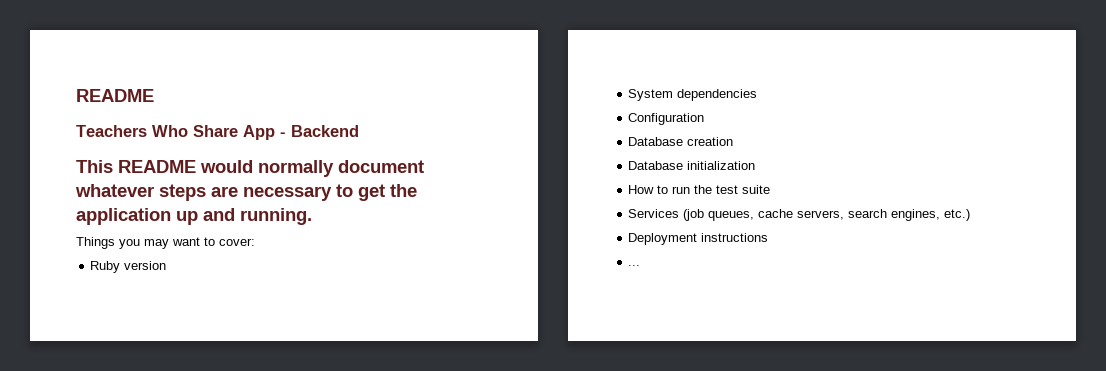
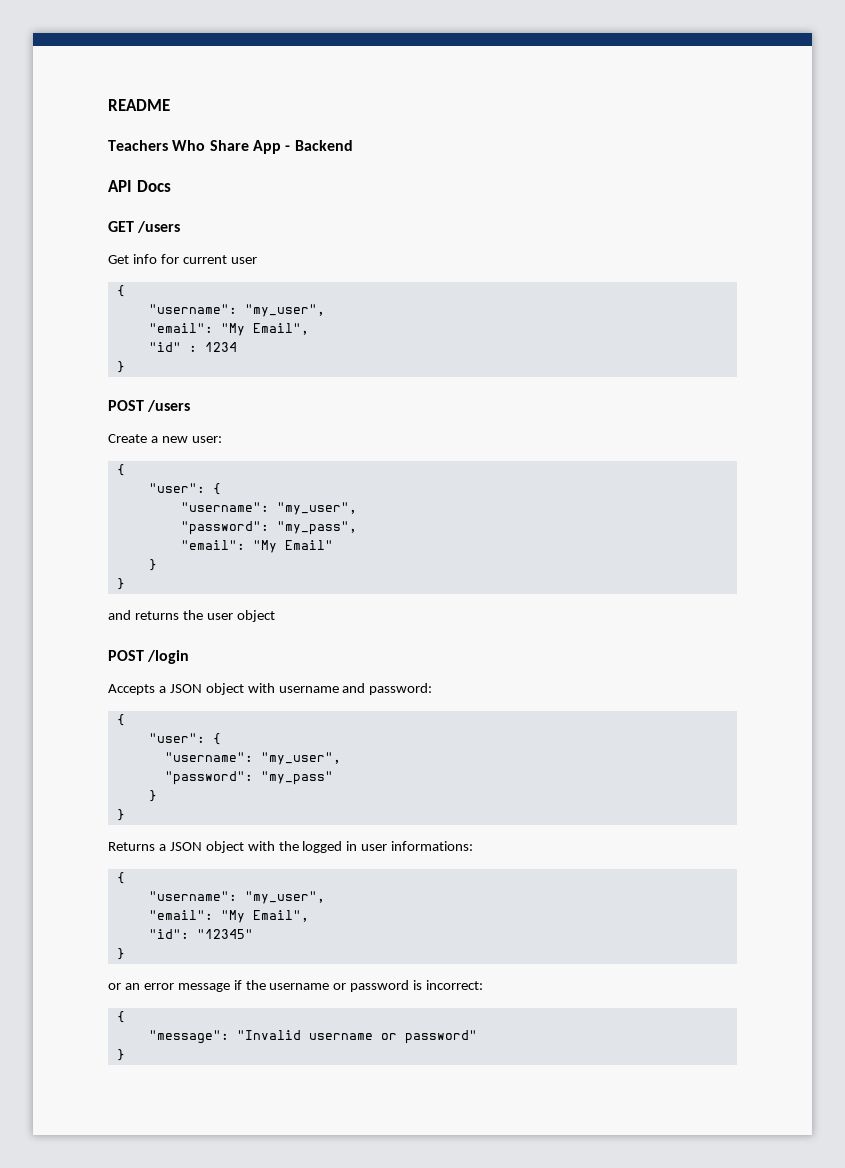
[76,160,424,177] [75,184,417,201] [76,208,312,225] [76,237,255,249] [90,261,167,273] [628,89,758,101] [628,113,705,125] [628,137,734,146] [628,161,756,170] [628,185,771,194] [628,209,971,221] [628,233,769,245] [628,265,641,266] This README would normally document whatever steps are necessary to get the application up and running. // Things you may want to cover: // Ruby version // System dependencies // Configuration // Database creation // Database initialization // How to run the test suite // Services (job queues, cache servers, search engines, etc.) // Deployment instructions // ... -> [108,180,171,192] [108,221,181,233] [108,254,257,264] [116,285,125,297] [148,304,325,317] [148,323,309,336] [148,342,237,352] [116,361,125,373] [108,400,191,412] [108,434,222,443] [116,464,125,476] [148,483,221,495] [180,502,357,515] [180,521,357,535] [180,540,333,553] [148,559,157,571] [116,578,125,590] [108,610,275,622] [108,650,190,664] [108,683,433,695] [116,714,125,726] [148,733,221,745] [164,752,341,765] [164,771,333,785] [148,790,157,802] [116,809,125,821] [108,841,474,853] [116,872,125,884] [148,891,325,904] [148,910,309,923] [148,929,253,939] [116,948,125,960] [108,980,484,992] [116,1011,125,1023] [148,1030,477,1044] [116,1049,125,1061] API Docs // GET /users // Get info for current user // { // "username": "my_user", // "email": "My Email", // "id" : 1234 // } // POST /users // Create a new user: // { // "user": { // "username": "my_user", // "password": "my_pass", // "email": "My Email" // } // } // and returns the user object // POST /login // Accepts a JSON object with username and password: // { // "user": { // "username": "my_user", // "password": "my_pass" // } // } // Returns a JSON object with the logged in user informations: // { // "username": "my_user", // "email": "My Email", // "id": "12345" // } // or an error message if the username or password is incorrect: // { // "message": "Invalid username or password" // }

